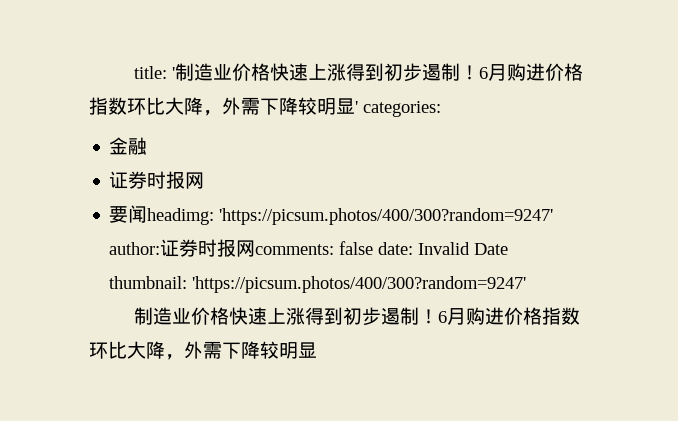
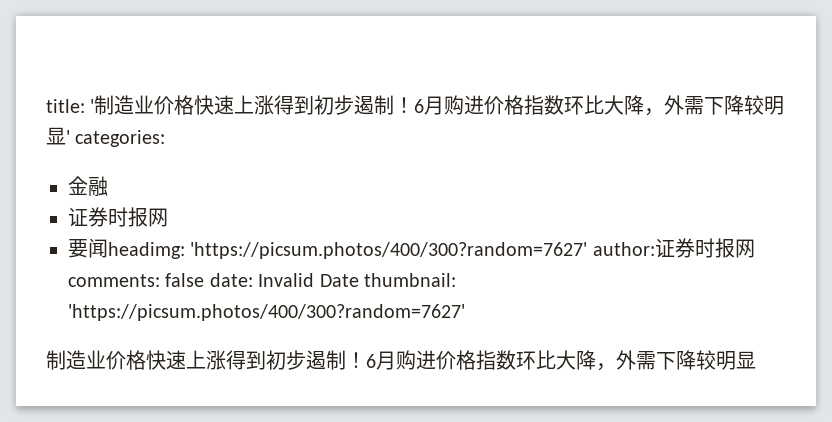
[219,208,554,225] 'https://picsum.photos/400/300?random=9247' -> [190,242,588,259] 'https://picsum.photos/400/300?random=7627'
[192,276,527,293] 'https://picsum.photos/400/300?random=9247' -> [68,304,465,321] 'https://picsum.photos/400/300?random=7627'

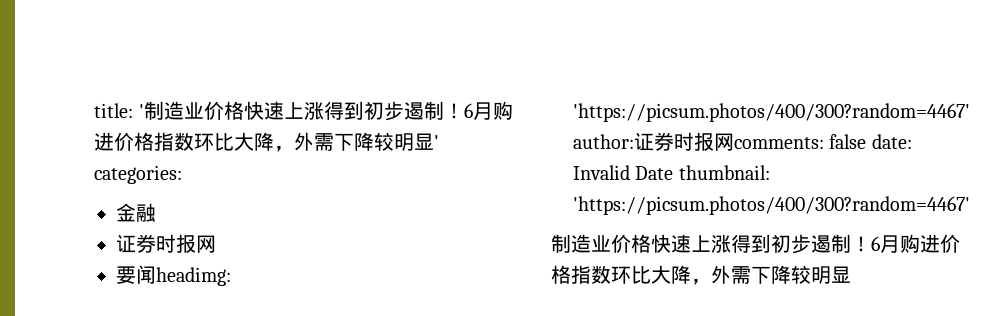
[190,242,588,259] 'https://picsum.photos/400/300?random=7627' -> [573,103,970,122] 'https://picsum.photos/400/300?random=4467'
[68,304,465,321] 'https://picsum.photos/400/300?random=7627' -> [573,196,970,215] 'https://picsum.photos/400/300?random=4467'

